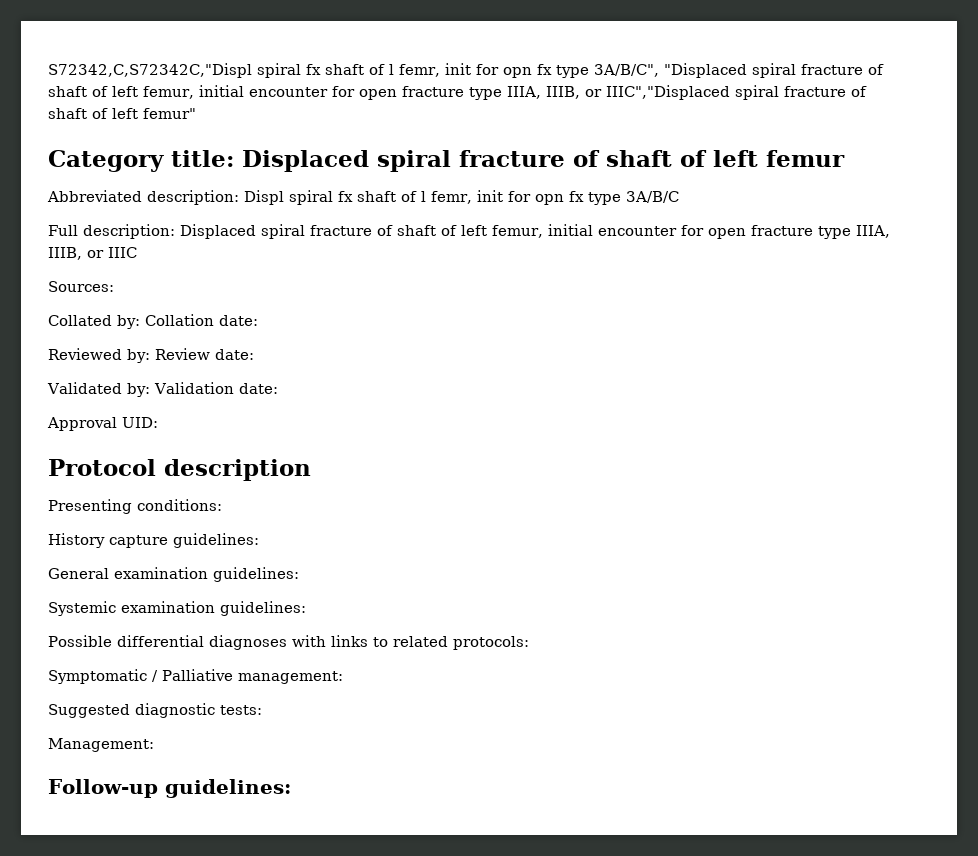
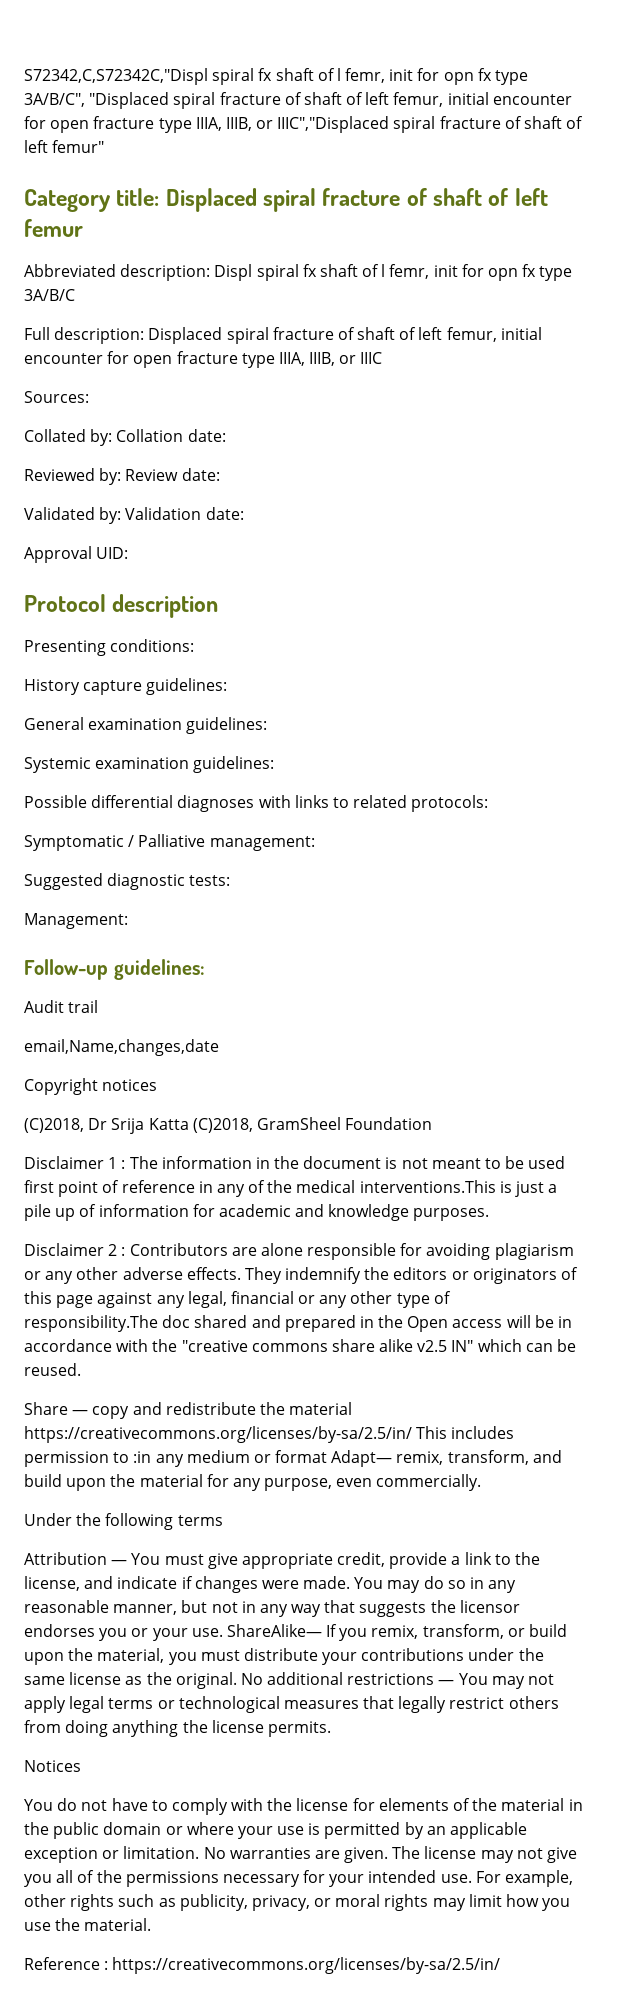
(291, 788) none -> [24,1000,99,1013] [24,1039,219,1056] [24,1078,158,1095] [24,1117,433,1134] [24,1156,566,1169] [24,1180,558,1197] [24,1204,490,1221] [24,1243,574,1260] [24,1267,579,1284] [24,1291,451,1308] [24,1315,573,1332] [24,1339,577,1352] [24,1363,81,1376] [24,1402,353,1419] [24,1426,515,1443] [24,1450,562,1467] [24,1474,482,1491] [24,1513,223,1530] [24,1552,541,1569] [24,1576,517,1593] [24,1600,520,1617] [24,1624,568,1641] [24,1648,544,1665] [24,1672,555,1689] [24,1696,559,1713] [24,1720,331,1737] [24,1760,81,1772] [24,1798,583,1815] [24,1822,528,1839] [24,1846,578,1863] [24,1870,574,1887] [24,1894,571,1911] [24,1918,152,1931] [24,1957,501,1974] // Audit trail // email,Name,changes,date // Copyright notices // (C)2018, Dr Srija Katta (C)2018, GramSheel Foundation // Disclaimer 1 : The information in the document is not meant to be used first point of reference in any of the medical interventions.This is just a pile up of information for academic and knowledge purposes. // Disclaimer 2 : Contributors are alone responsible for avoiding plagiarism or any other adverse effects. They indemnify the editors or originators of this page against any legal, financial or any other type of responsibility.The doc shared and prepared in the Open access will be in accordance with the "creative commons share alike v2.5 IN" which can be reused. // Share — copy and redistribute the material https://creativecommons.org/licenses/by-sa/2.5/in/ This includes permission to :in any medium or format Adapt— remix, transform, and build upon the material for any purpose, even commercially. // Under the following terms // Attribution — You must give appropriate credit, provide a link to the license, and indicate if changes were made. You may do so in any reasonable manner, but not in any way that suggests the licensor endorses you or your use. ShareAlike— If you remix, transform, or build upon the material, you must distribute your contributions under the same license as the original. No additional restrictions — You may not apply legal terms or technological measures that legally restrict others from doing anything the license permits. // Notices // You do not have to comply with the license for elements of the material in the public domain or where your use is permitted by an applicable exception or limitation. No warranties are given. The license may not give you all of the permissions necessary for your intended use. For example, other rights such as publicity, privacy, or moral rights may limit how you use the material. // Reference : https://creativecommons.org/licenses/by-sa/2.5/in/

